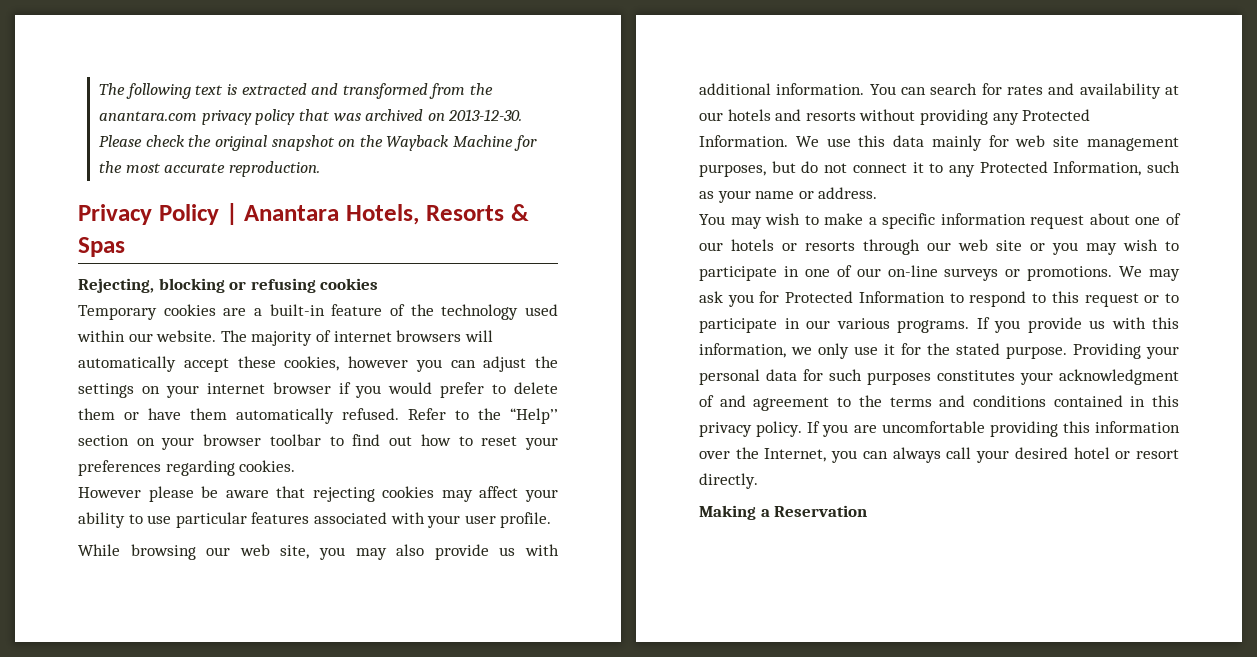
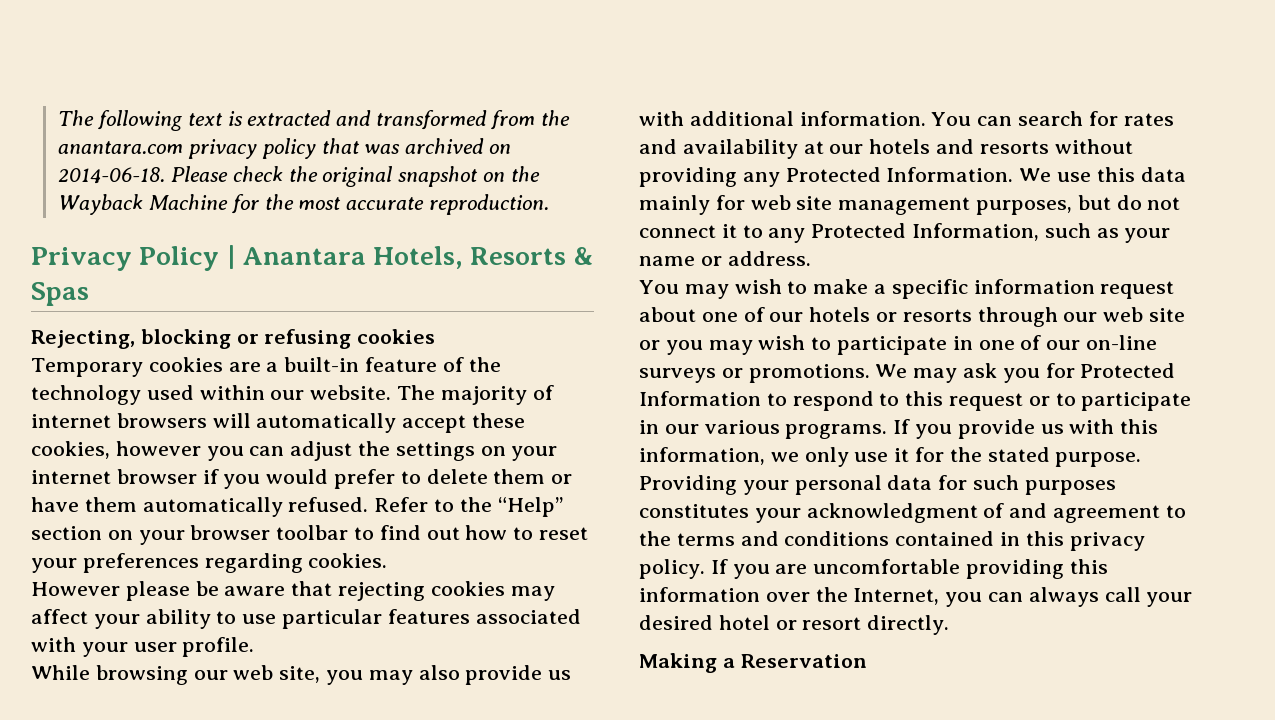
[448,109,523,121] 2013-12-30. -> [58,167,166,184] 2014-06-18.

